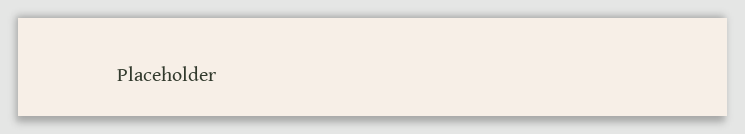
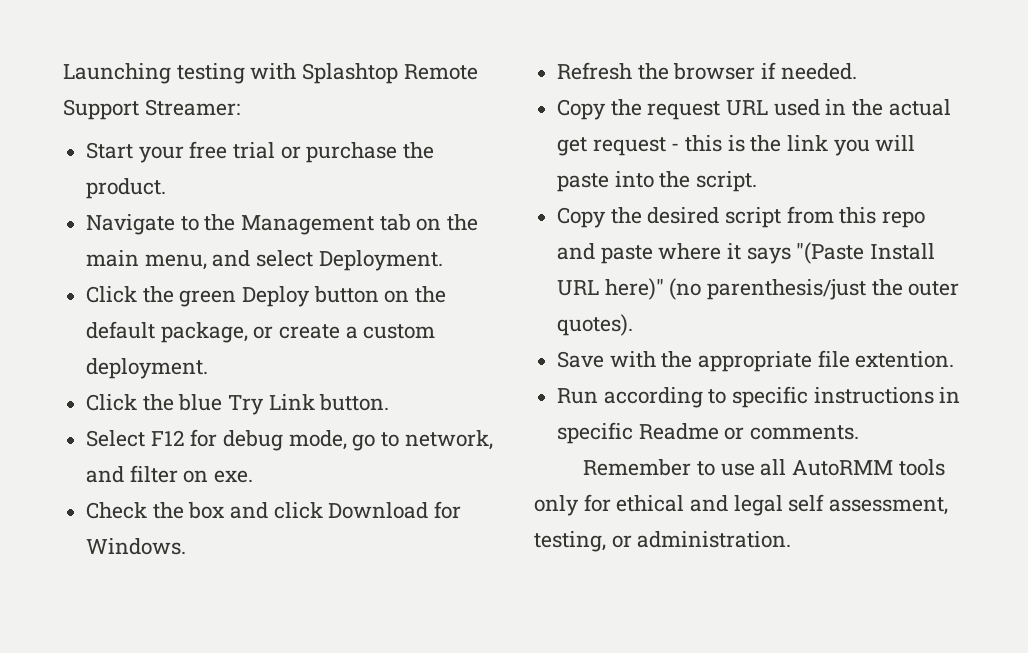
[117,66,216,81] Placeholder -> [63,63,478,84] [63,99,240,120] [86,141,435,163] [86,178,167,199] [86,214,479,235] [86,250,443,271] [86,286,447,307] [86,321,436,343] [86,358,209,379] [86,394,390,415] [86,429,493,451] [86,465,254,483] [86,501,462,519] [86,538,187,555] [557,62,857,80] [557,99,951,120] [557,135,916,156] [557,171,758,192] [557,206,926,228] [557,242,936,264] [557,278,960,300] [557,314,634,336] [557,350,955,372] [557,386,961,408] [557,422,860,444] [583,459,945,476] [534,494,949,516] [534,531,792,552] Launching testing with Splashtop Remote Support Streamer: // Start your free trial or purchase the product. // Navigate to the Management tab on the main menu, and select Deployment. // Click the green Deploy button on the default package, or create a custom deployment. // Click the blue Try Link button. // Select F12 for debug mode, go to network, and filter on exe. // Check the box and click Download for Windows. // Refresh the browser if needed. // Copy the request URL used in the actual get request - this is the link you will paste into the script. // Copy the desired script from this repo and paste where it says "(Paste Install URL here)" (no parenthesis/just the outer quotes). // Save with the appropriate file extention. // Run according to specific instructions in specific Readme or comments. // Remember to use all AutoRMM tools only for ethical and legal self assessment, testing, or administration.

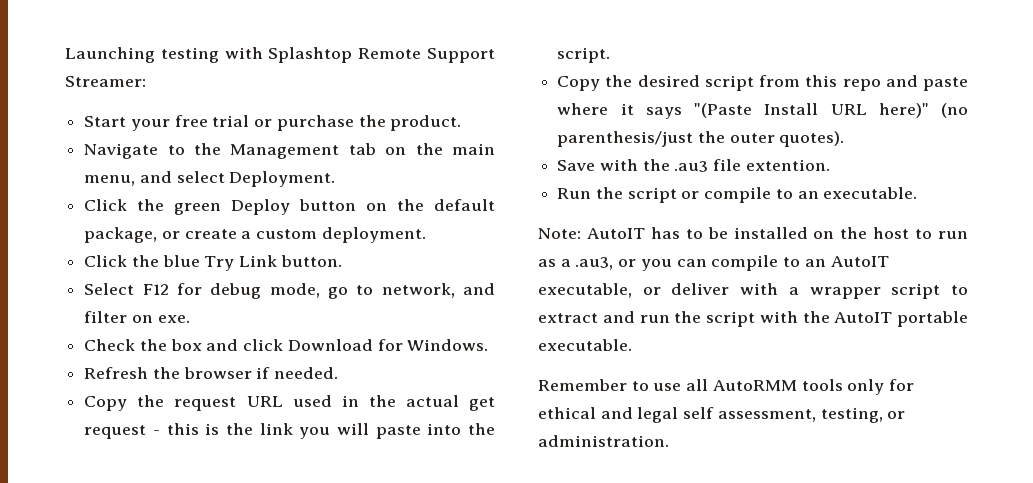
[698,351,813,372] appropriate -> [674,161,709,172] .au3
[603,386,961,408] [557,422,860,444] according to specific instructions in specific Readme or comments. -> [595,187,918,203] [538,227,968,239] [538,255,889,271] [538,283,968,299] [538,311,968,327] [538,339,632,351] the script or compile to an executable. // Note: AutoIT has to be installed on the host to run as a .au3, or you can compile to an AutoIT executable, or deliver with a wrapper script to extract and run the script with the AutoIT portable executable.

